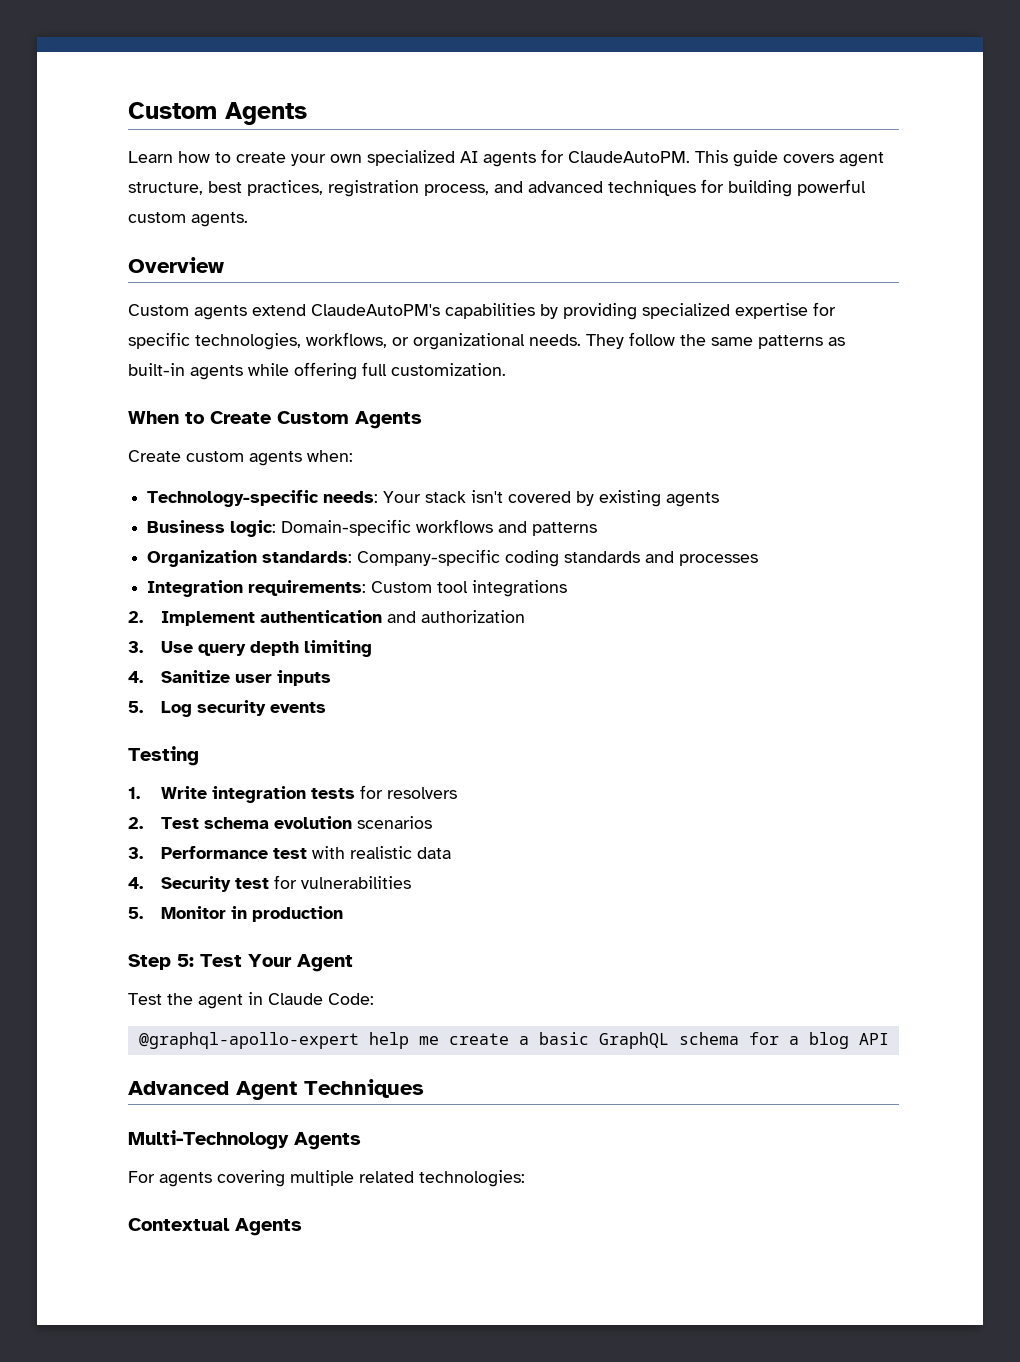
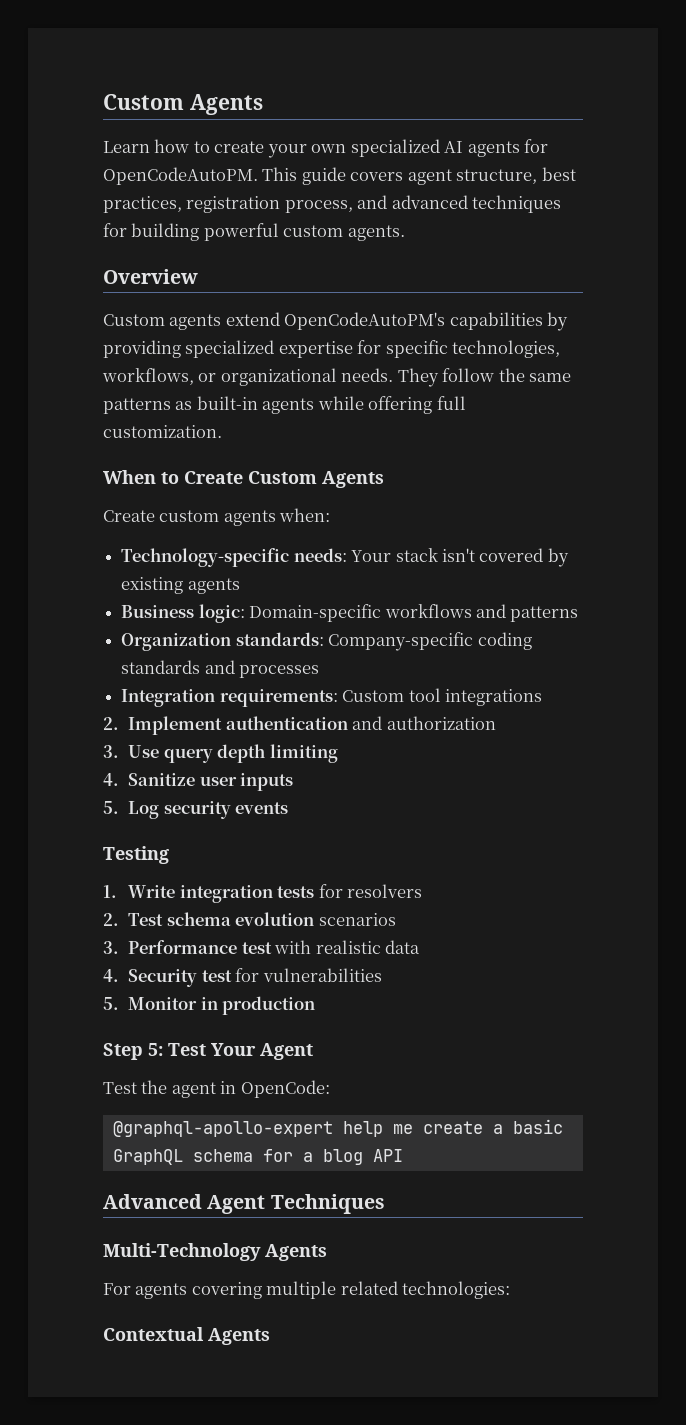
[568,151,690,163] ClaudeAutoPM. -> [103,167,258,185] OpenCodeAutoPM.
[311,304,440,316] ClaudeAutoPM's -> [284,312,446,330] OpenCodeAutoPM's
[268,993,374,1005] Claude Code: -> [240,1080,330,1098] OpenCode:

